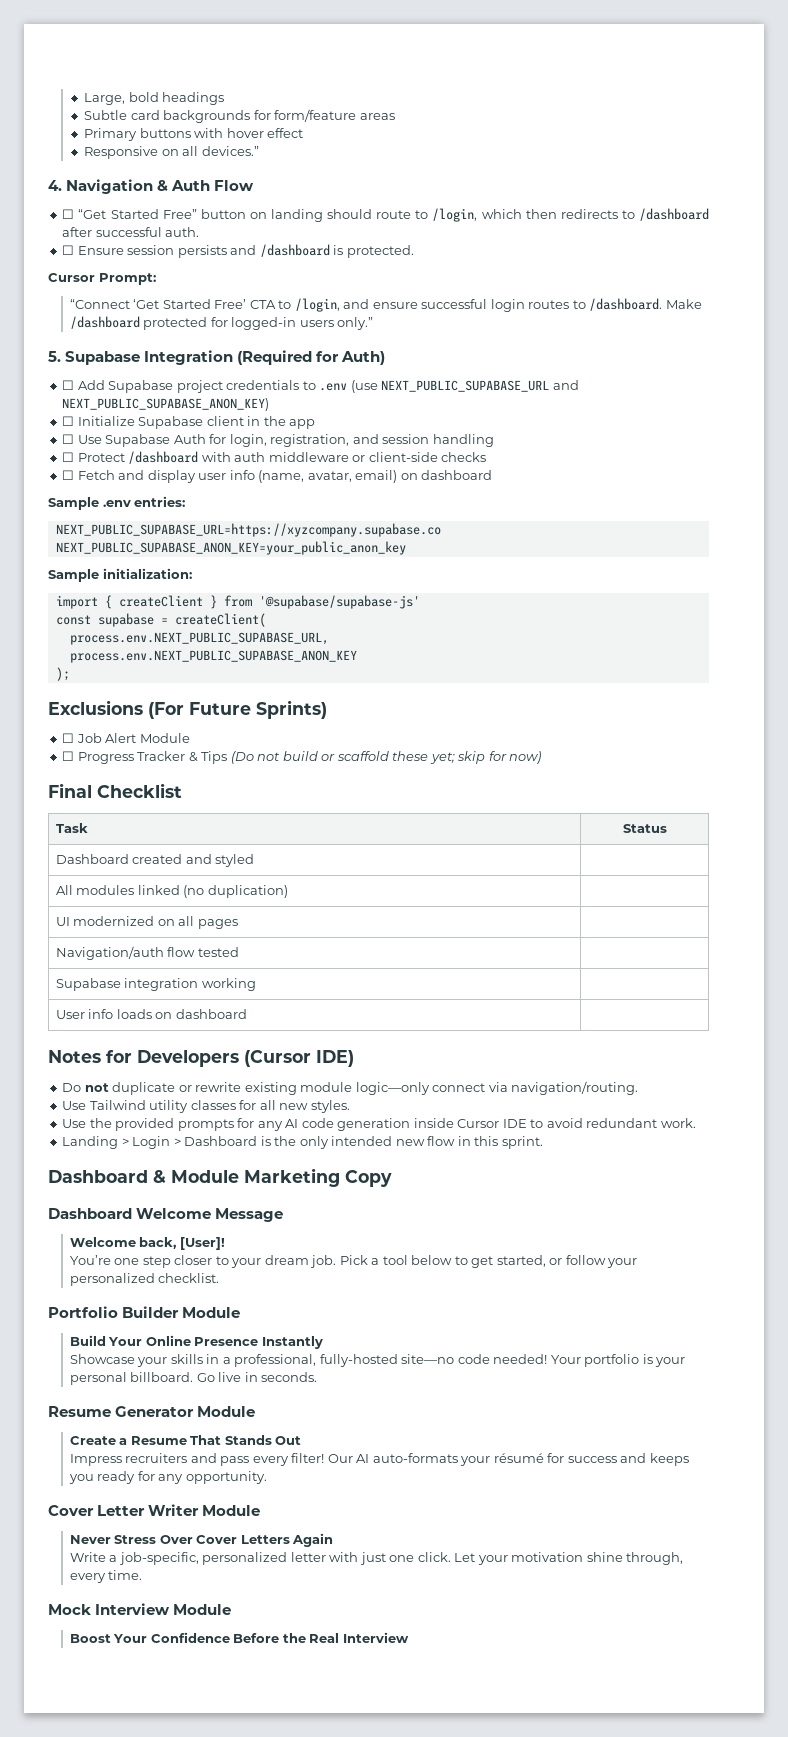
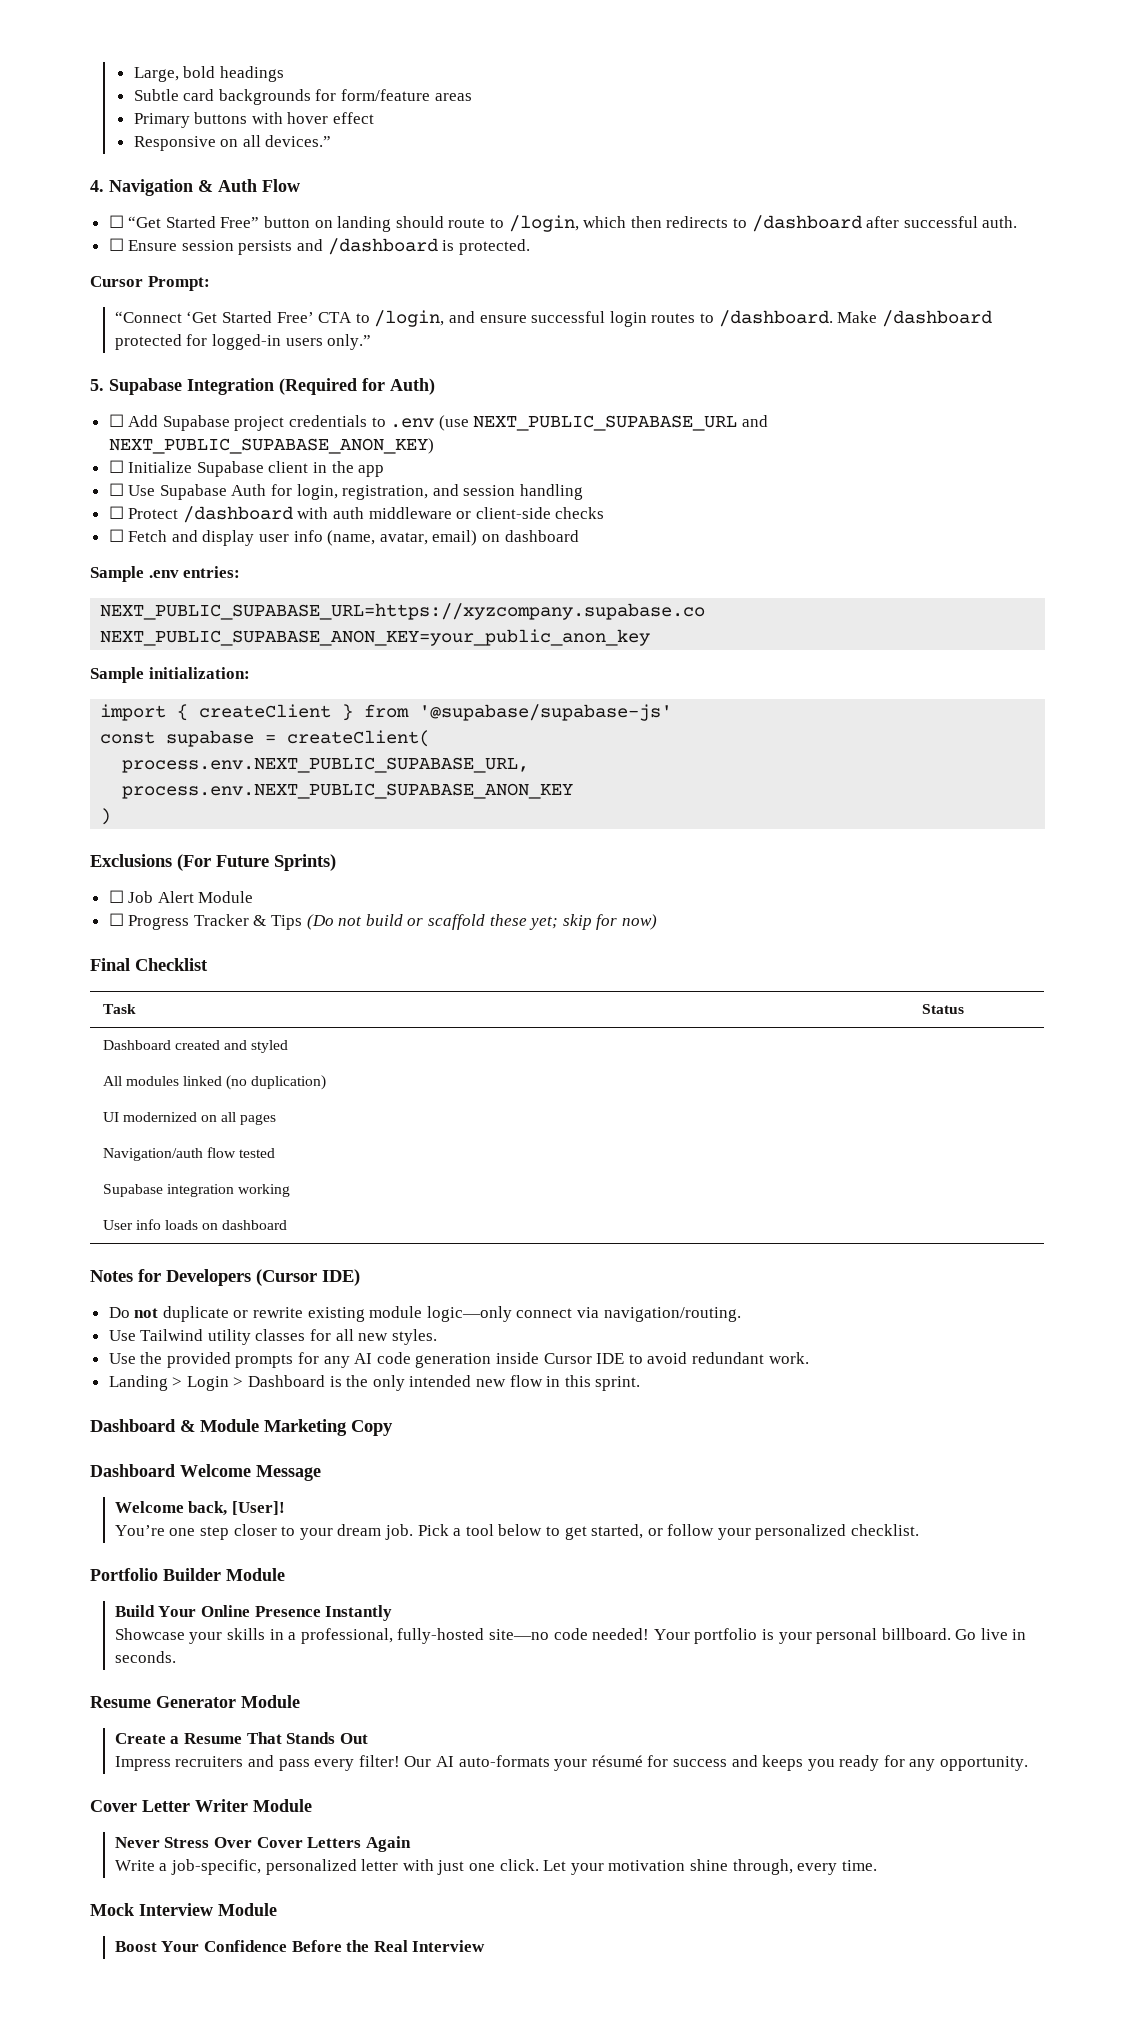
[55,667,70,681] ); -> [100,808,112,825] )

